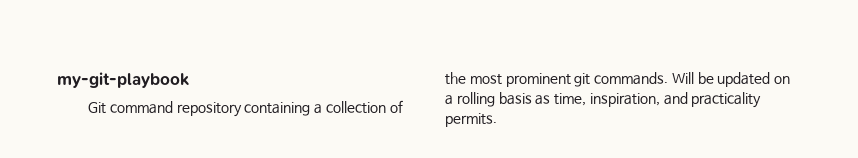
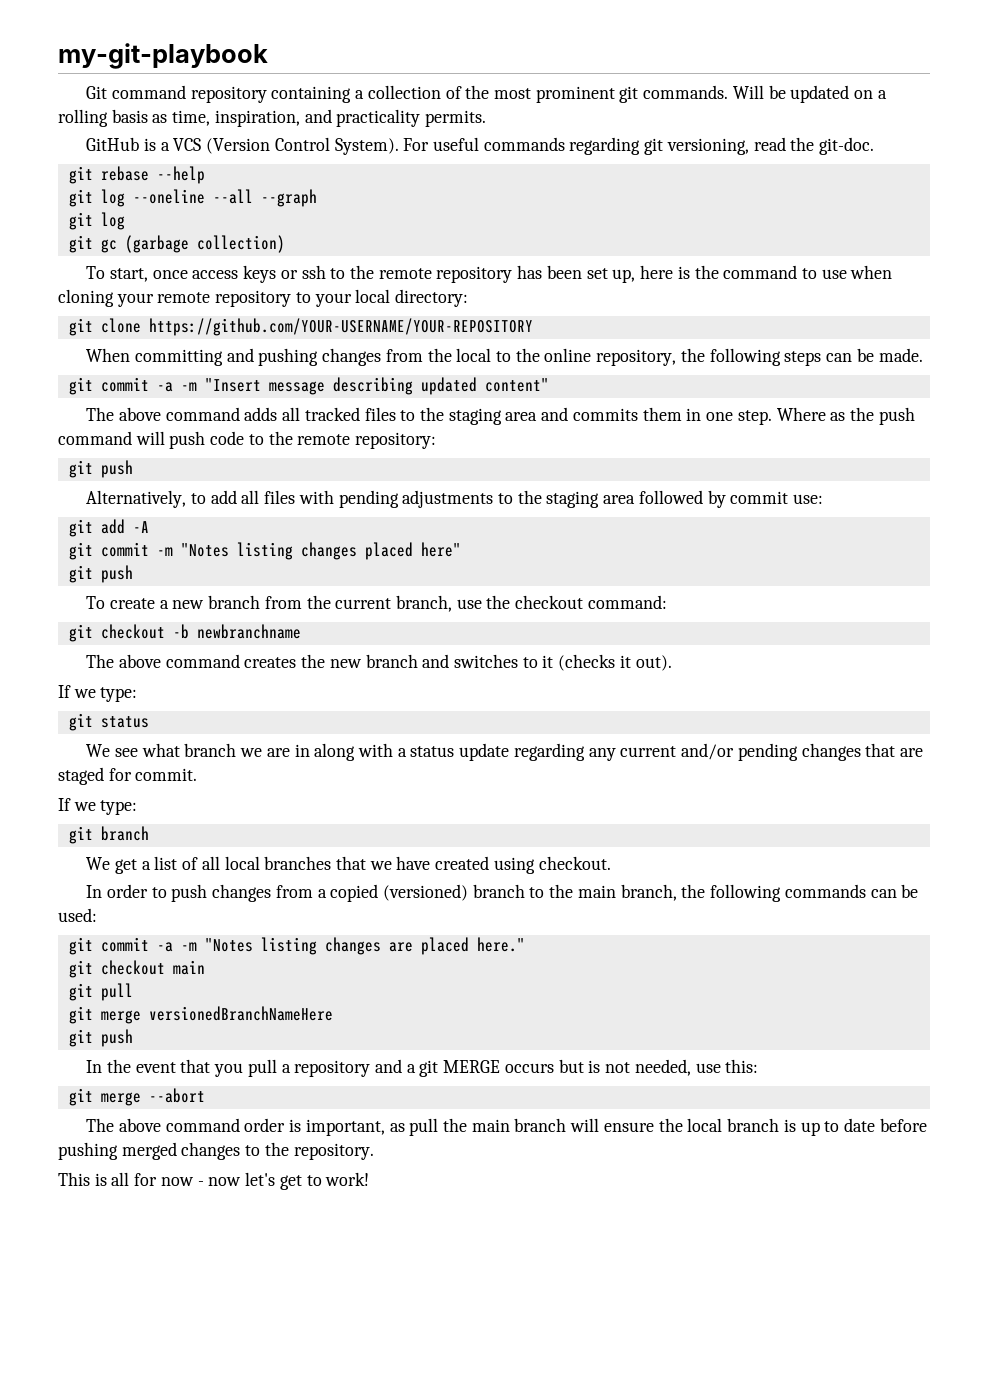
(497, 120) none -> [86,137,875,155] [68,166,205,184] [68,189,317,207] [68,212,125,230] [68,235,285,253] [86,265,893,283] [58,289,469,307] [68,318,533,336] [86,348,923,366] [68,377,549,395] [86,407,915,425] [58,431,437,449] [68,460,133,478] [86,490,824,508] [68,519,149,537] [68,542,461,560] [68,565,133,583] [86,595,667,612] [68,624,301,642] [86,654,672,671] [58,685,138,702] [68,713,149,731] [86,743,923,761] [58,767,198,785] [58,798,138,815] [68,826,149,844] [86,856,611,874] [86,884,919,902] [58,908,97,922] [68,937,525,955] [68,960,205,978] [68,983,133,1001] [68,1006,333,1024] [68,1029,133,1047] [86,1059,759,1077] [68,1088,205,1106] [86,1118,927,1136] [58,1142,374,1160] [58,1172,370,1190] // GitHub is a VCS (Version Control System). For useful commands regarding git versioning, read the git-doc. // git rebase --help // git log --oneline --all --graph // git log // git gc (garbage collection) // To start, once access keys or ssh to the remote repository has been set up, here is the command to use when cloning your remote repository to your local directory: // git clone https://github.com/YOUR-USERNAME/YOUR-REPOSITORY // When committing and pushing changes from the local to the online repository, the following steps can be made. // git commit -a -m "Insert message describing updated content" // The above command adds all tracked files to the staging area and commits them in one step. Where as the push command will push code to the remote repository: // git push // Alternatively, to add all files with pending adjustments to the staging area followed by commit use: // git add -A // git commit -m "Notes listing changes placed here" // git push // To create a new branch from the current branch, use the checkout command: // git checkout -b newbranchname // The above command creates the new branch and switches to it (checks it out). // If we type: // git status // We see what branch we are in along with a status update regarding any current and/or pending changes that are staged for commit. // If we type: // git branch // We get a list of all local branches that we have created using checkout. // In order to push changes from a copied (versioned) branch to the main branch, the following commands can be used: // git commit -a -m "Notes listing changes are placed here." // git checkout main // git pull // git merge versionedBranchNameHere // git push // In the event that you pull a repository and a git MERGE occurs but is not needed, use this: // git merge --abort // The above command order is important, as pull the main branch will ensure the local branch is up to date before pushing merged changes to the repository. // This is all for now - now let's get to work!

